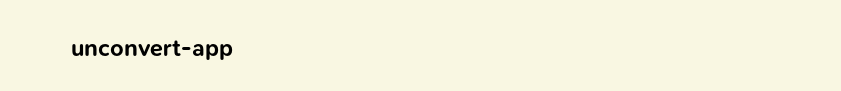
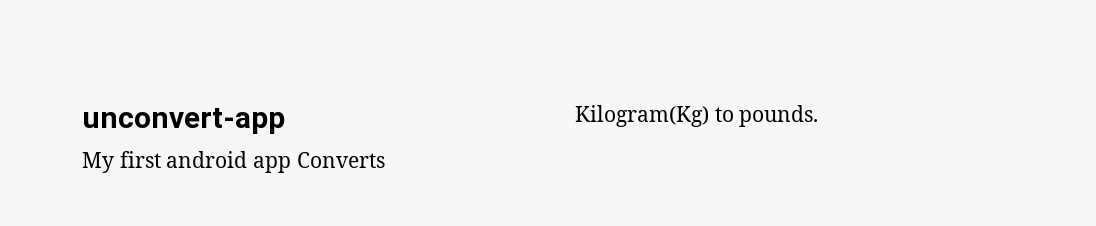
(233, 50) none -> [82,151,385,173] [575,105,819,127] // My first android app Converts Kilogram(Kg) to pounds.

